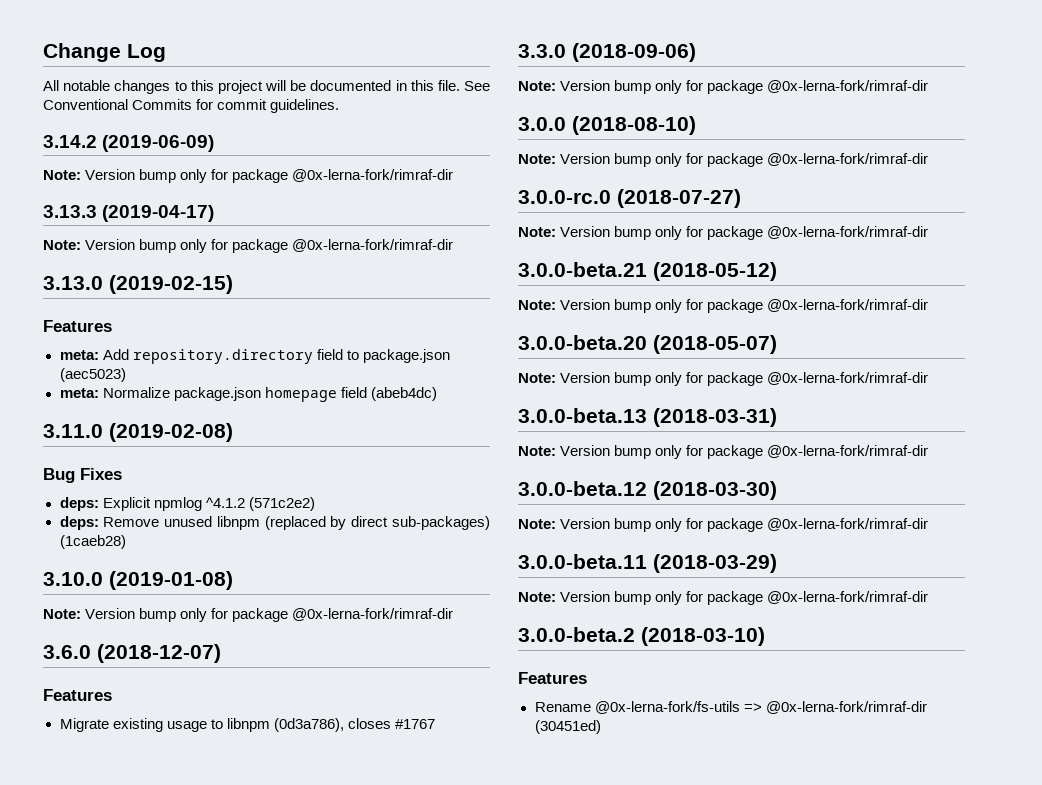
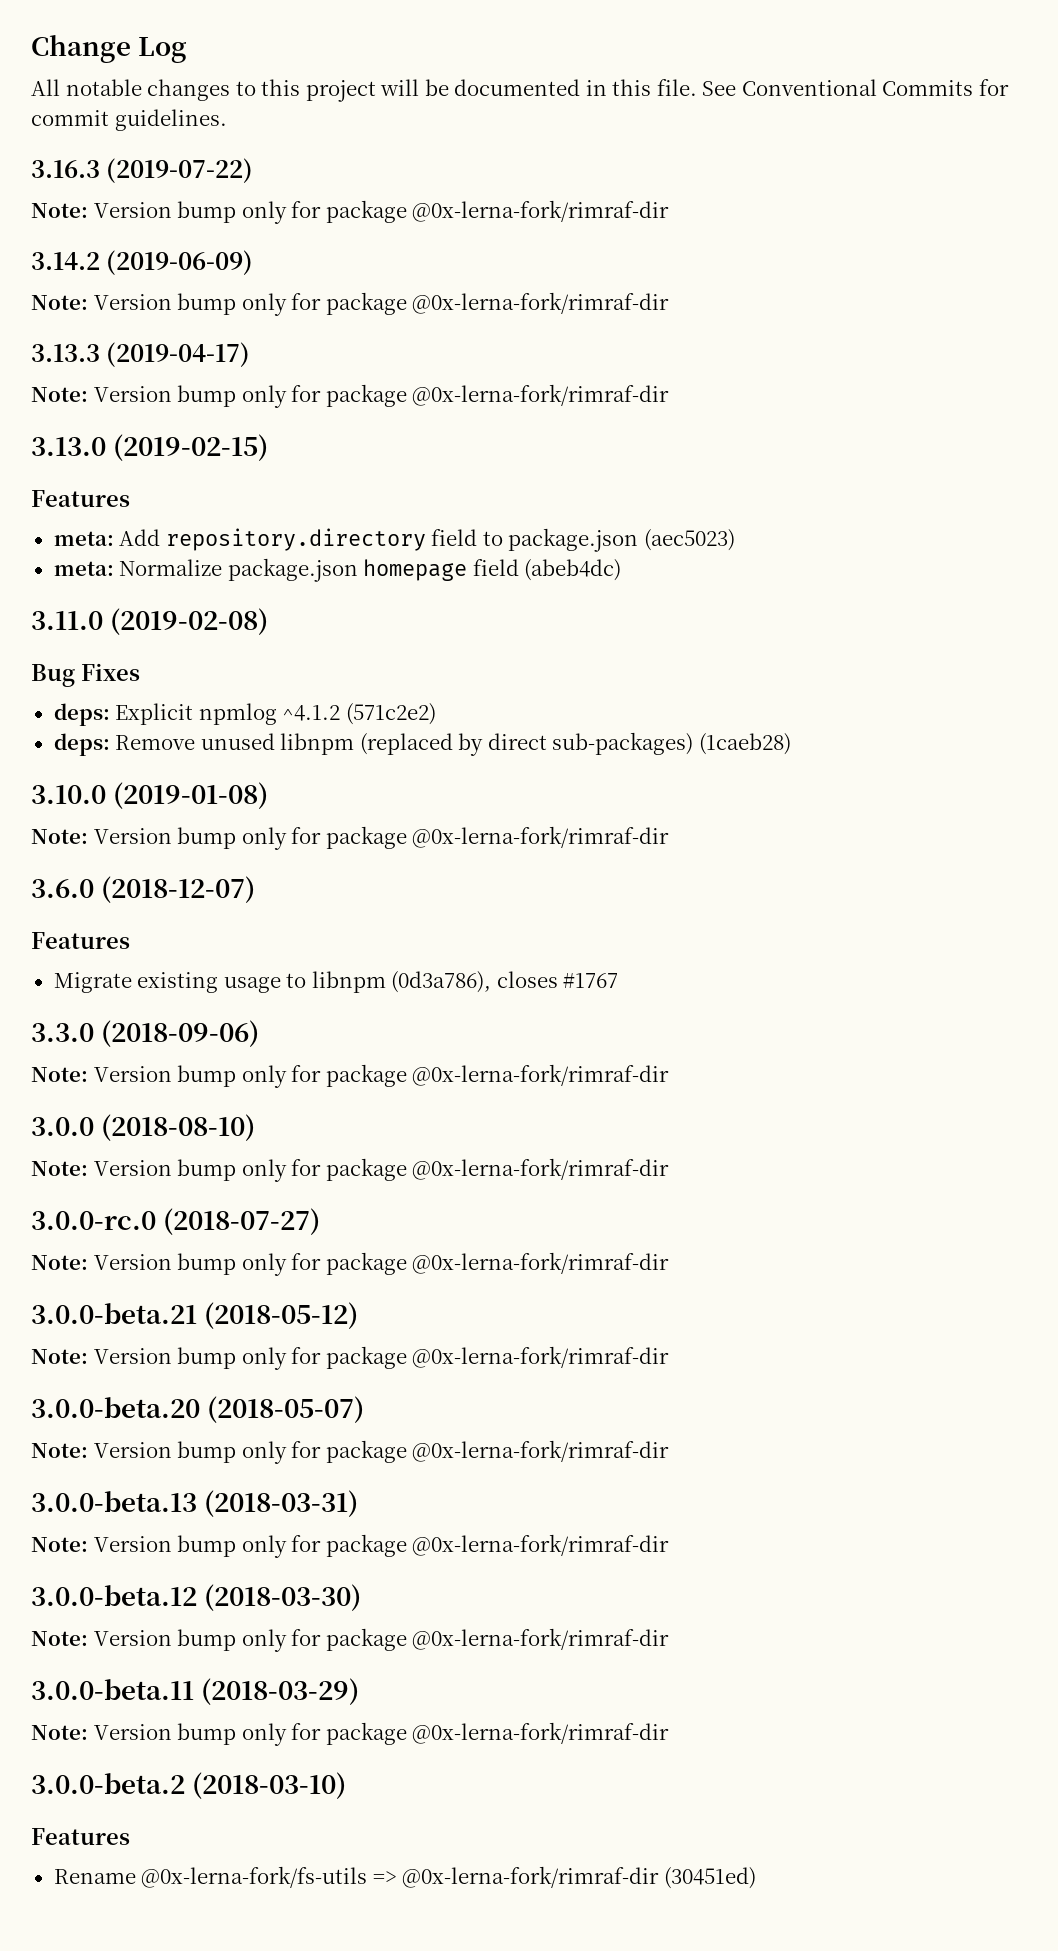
(340, 106) none -> [31,158,254,183] [31,200,670,224] // 3.16.3 (2019-07-22) // Note: Version bump only for package @0x-lerna-fork/rimraf-dir

